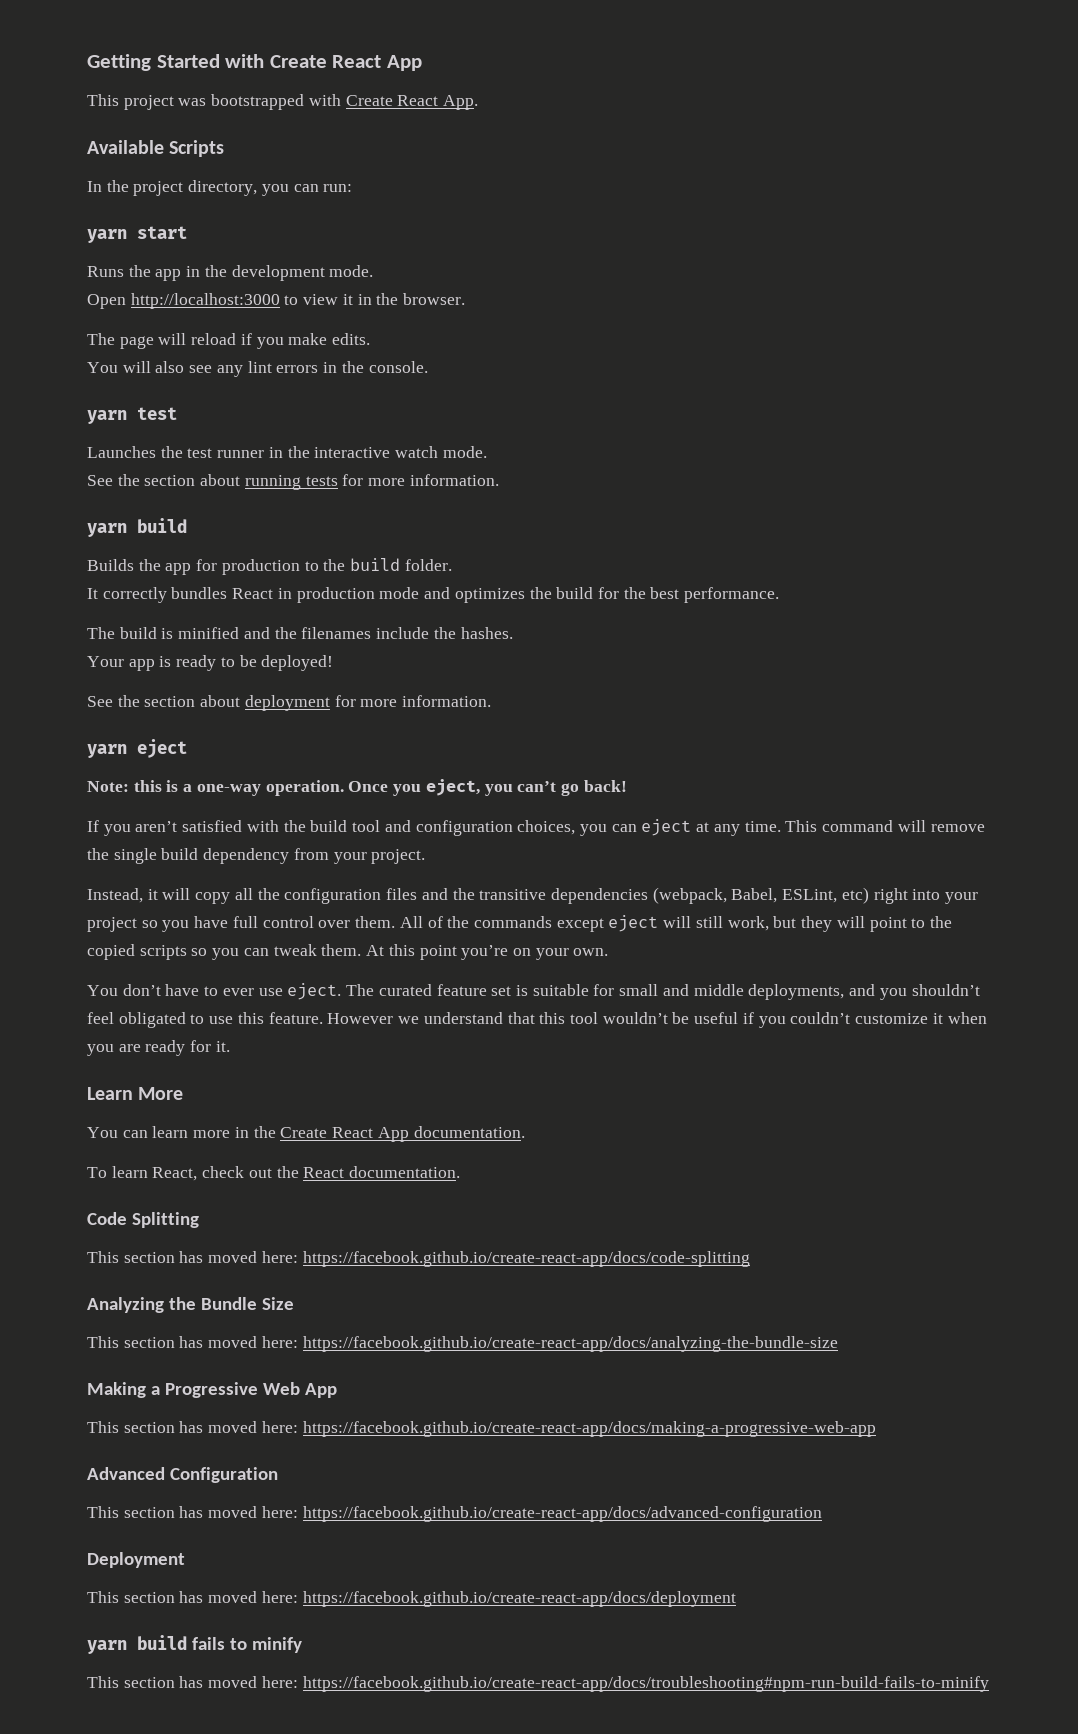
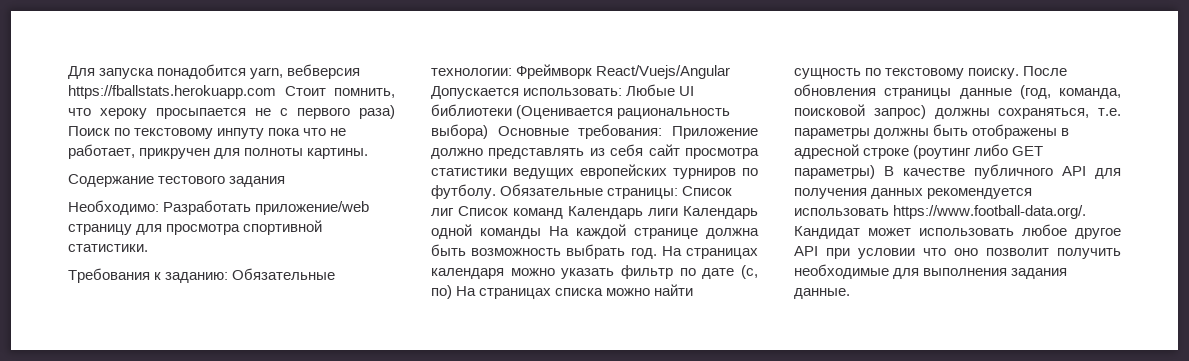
[87,54,422,71] [87,94,479,110] [87,140,225,157] [87,180,353,196] [87,226,187,243] [87,265,374,281] [87,293,466,309] [87,333,371,349] [87,361,428,377] [87,407,177,424] [87,446,487,458] [87,474,499,490] [87,518,187,537] [87,558,452,575] [87,587,780,603] [87,627,513,639] [87,655,334,671] [87,695,492,711] [87,739,187,758] [87,779,627,796] [87,819,985,836] [87,848,426,864] [87,887,979,904] [87,915,952,932] [87,944,609,960] [87,983,980,1000] [87,1012,987,1028] [87,1040,230,1056] [87,1087,184,1100] [87,1126,525,1142] [87,1166,461,1181] [87,1212,199,1228] [87,1251,750,1267] [87,1297,294,1313] [87,1336,838,1352] [87,1382,337,1398] [87,1421,876,1437] [87,1467,278,1483] [87,1506,822,1522] [87,1552,185,1568] [87,1591,736,1607] [87,1635,302,1654] [87,1676,989,1692] Getting Started with Create React App // This project was bootstrapped with Create React App. // Available Scripts // In the project directory, you can run: // yarn start // Runs the app in the development mode. // Open http://localhost:3000 to view it in the browser. // The page will reload if you make edits. // You will also see any lint errors in the console. // yarn test // Launches the test runner in the interactive watch mode. // See the section about running tests for more information. // yarn build // Builds the app for production to the build folder. // It correctly bundles React in production mode and optimizes the build for the best performance. // The build is minified and the filenames include the hashes. // Your app is ready to be deployed! // See the section about deployment for more information. // yarn eject // Note: this is a one-way operation. Once you eject, you can’t go back! // If you aren’t satisfied with the build tool and configuration choices, you can eject at any time. This command will remove the single build dependency from your project. // Instead, it will copy all the configuration files and the transitive dependencies (webpack, Babel, ESLint, etc) right into your project so you have full control over them. All of the commands except eject will still work, but they will point to the copied scripts so you can tweak them. At this point you’re on your own. // You don’t have to ever use eject. The curated feature set is suitable for small and middle deployments, and you shouldn’t feel obligated to use this feature. However we understand that this tool wouldn’t be useful if you couldn’t customize it when you are ready for it. // Learn More // You can learn more in the Create React App documentation. // To learn React, check out the React documentation. // Code Splitting // This section has moved here: https://facebook.github.io/create-react-app/docs/code-splitting // Analyzing the Bundle Size // This section has moved here: https://facebook.github.io/create-react-app/docs/analyzing-the-bundle-size // Making a Progressive Web App // This section has moved here: https://facebook.github.io/create-react-app/docs/making-a-progressive-web-app // Advanced Configuration // This section has moved here: https://facebook.github.io/create-react-app/docs/advanced-configuration // Deployment // This section has moved here: https://facebook.github.io/create-react-app/docs/deployment // yarn build fails to minify // This section has moved here: https://facebook.github.io/create-react-app/docs/troubleshooting#npm-run-build-fails-to-minify -> [68,64,361,79] [68,85,395,99] [68,105,395,119] [68,126,347,139] [68,144,369,159] [68,174,286,187] [68,200,370,215] [68,220,323,235] [68,244,148,252] [68,268,336,283] [431,64,731,79] [431,84,695,99] [431,104,731,119] [431,124,758,139] [431,144,759,159] [431,164,758,179] [431,184,733,199] [431,206,758,219] [431,224,759,239] [431,244,758,259] [431,265,758,279] [431,284,694,299] [794,66,1068,79] [794,84,1121,99] [794,104,1121,119] [794,124,1070,139] [794,144,1044,159] [794,164,1121,179] [794,188,1033,199] [794,205,1087,219] [794,224,1121,239] [794,246,1121,259] [794,264,1068,279] [794,288,850,299] Для запуска понадобится yarn, вебверсия https://fballstats.herokuapp.com Стоит помнить, что хероку просыпается не с первого раза) Поиск по текстовому инпуту пока что не работает, прикручен для полноты картины. // Содержание тестового задания // Необходимо: Разработать приложение/web страницу для просмотра спортивной статистики. // Требования к заданию: Обязательные технологии: Фреймворк React/Vuejs/Angular Допускается использовать: Любые UI библиотеки (Оценивается рациональность выбора) Основные требования: Приложение должно представлять из себя сайт просмотра статистики ведущих европейских турниров по футболу. Обязательные страницы: Список лиг Список команд Календарь лиги Календарь одной команды На каждой странице должна быть возможность выбрать год. На страницах календаря можно указать фильтр по дате (с, по) На страницах списка можно найти сущность по текстовому поиску. После обновления страницы данные (год, команда, поисковой запрос) должны сохраняться, т.е. параметры должны быть отображены в адресной строке (роутинг либо GET параметры) В качестве публичного API для получения данных рекомендуется использовать https://www.football-data.org/. Кандидат может использовать любое другое API при условии что оно позволит получить необходимые для выполнения задания данные.

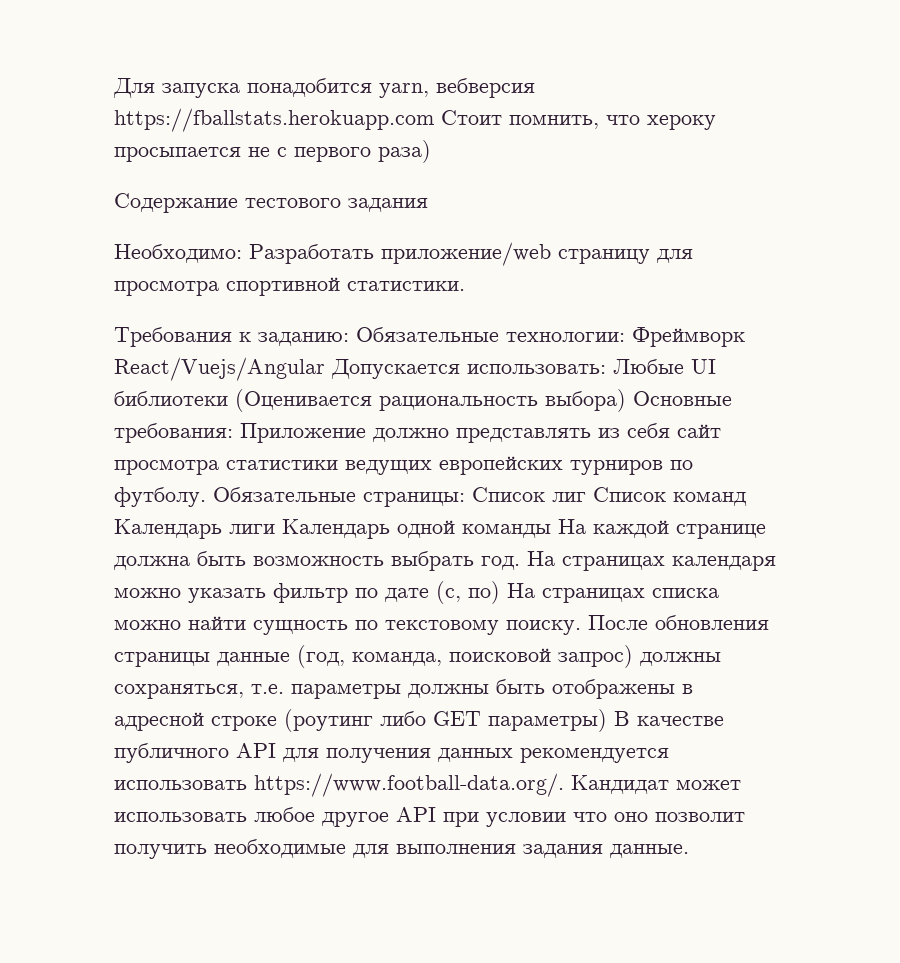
[68,126,347,139] [68,144,369,159] Поиск по текстовому инпуту пока что не работает, прикручен для полноты картины. -> (431, 151) none

